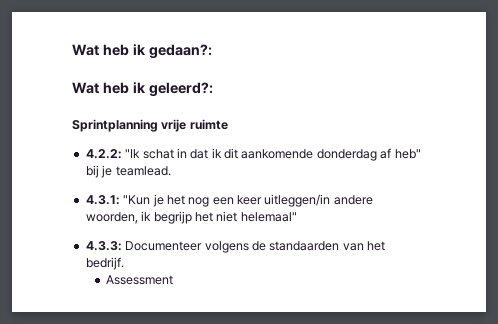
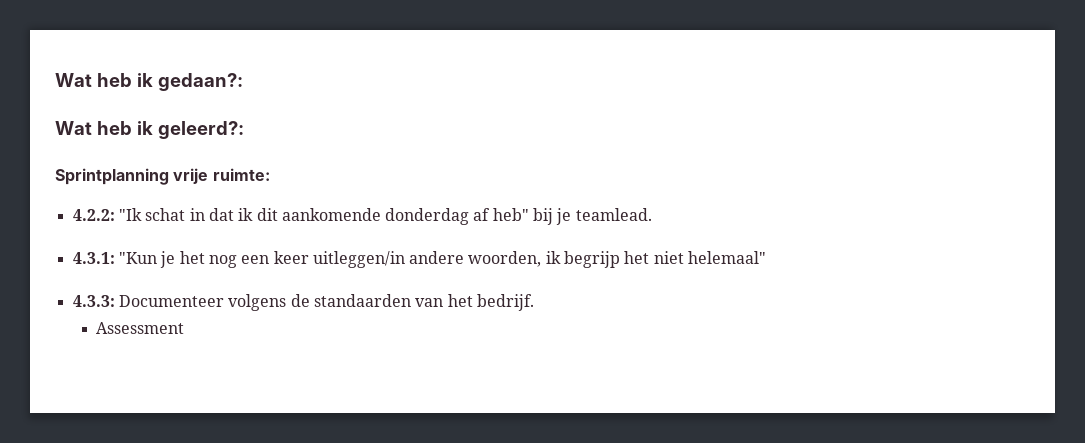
[189,119,228,130] ruimte -> [212,168,270,181] ruimte:

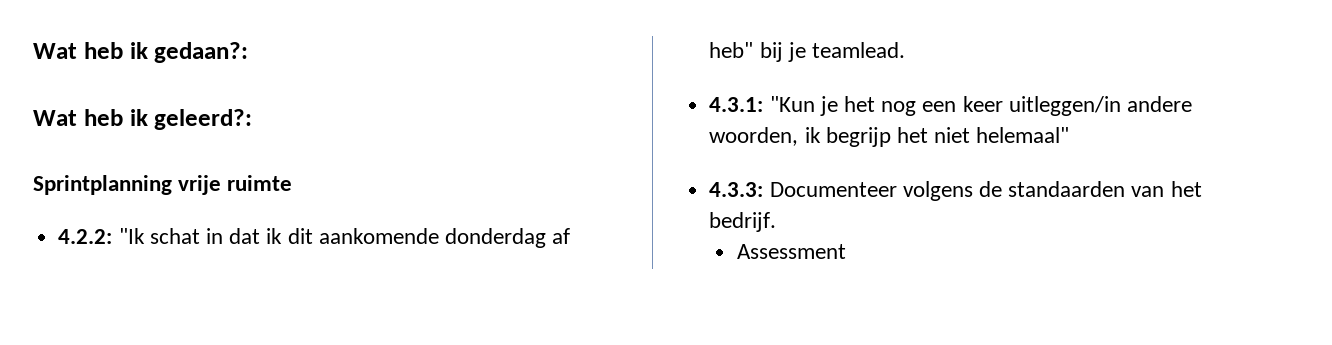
[212,168,270,181] ruimte: -> [227,175,293,191] ruimte

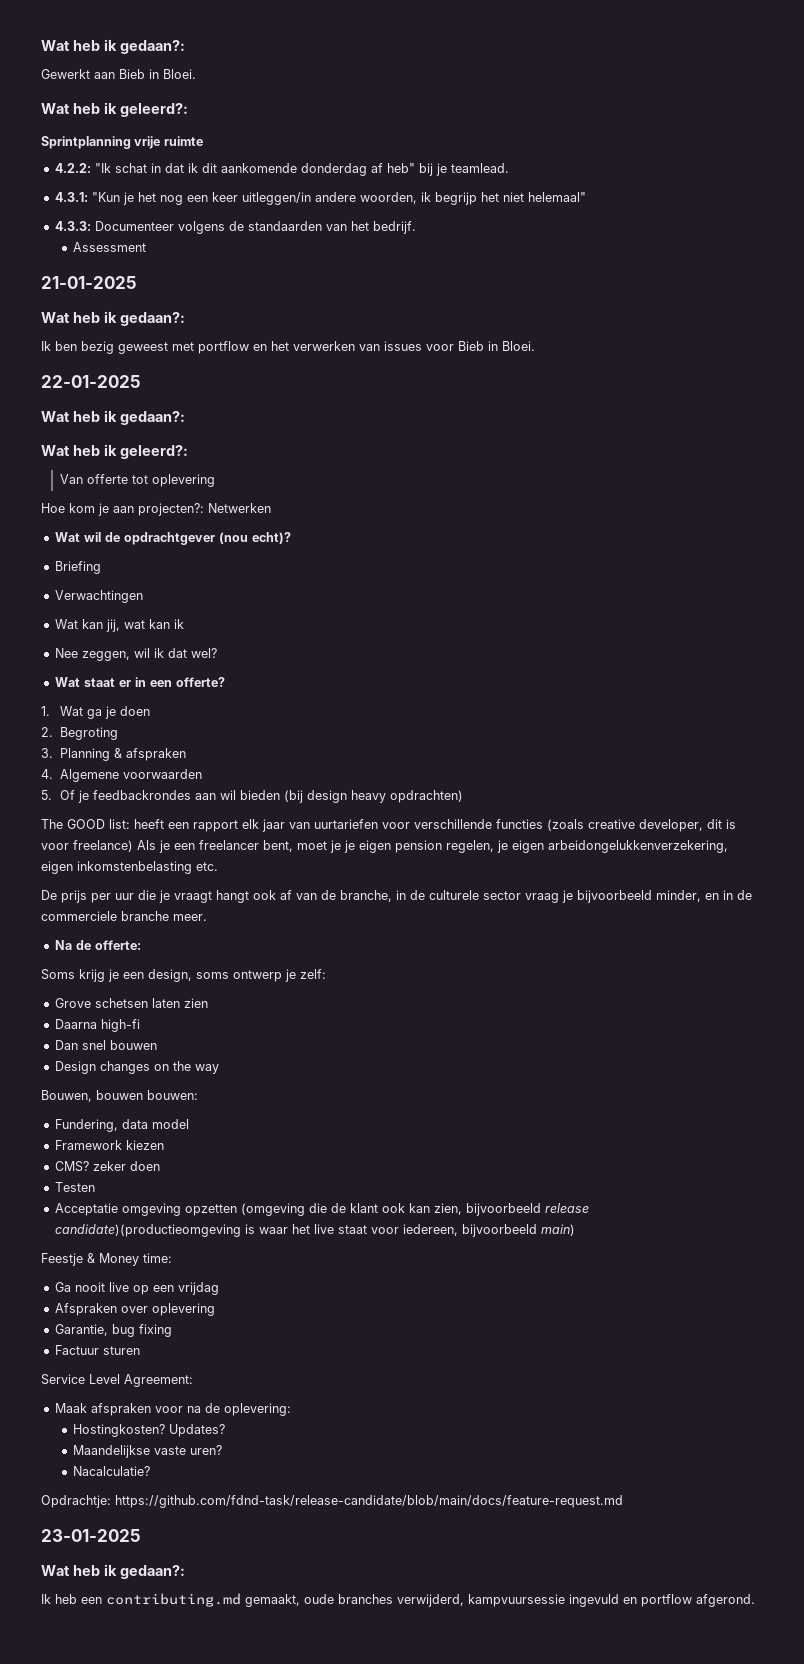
[33,42,249,63] Wat heb ik gedaan?: -> [41,39,185,54] [41,69,196,79] Wat heb ik gedaan?: // Gewerkt aan Bieb in Bloei.
(846, 251) none -> [41,276,137,289] [41,311,185,326] [41,341,535,354] [41,375,141,388] [41,410,185,425] [41,444,188,459] [59,474,215,487] [41,503,271,516] [54,532,291,545] [54,561,101,574] [54,590,143,603] [54,619,184,632] [54,648,217,661] [54,677,225,687] [41,706,150,719] [41,727,118,740] [41,748,186,761] [41,769,202,782] [41,790,463,803] [41,819,736,832] [41,840,728,853] [41,861,218,874] [41,890,752,903] [41,911,207,921] [54,940,141,950] [41,969,326,982] [54,998,208,1008] [54,1019,140,1032] [54,1040,157,1050] [54,1061,219,1074] [41,1090,198,1102] [54,1119,189,1132] [54,1140,164,1150] [54,1161,160,1172] [54,1182,95,1192] [54,1203,589,1216] [54,1224,575,1237] [41,1253,172,1266] [54,1282,219,1295] [54,1303,215,1316] [54,1324,172,1337] [54,1345,140,1355] [41,1374,193,1387] [54,1403,291,1416] [73,1424,226,1437] [73,1445,223,1458] [73,1466,151,1476] [41,1495,623,1508] [41,1529,141,1542] [41,1564,185,1579] [41,1593,755,1607] // 21-01-2025 // Wat heb ik gedaan?: // Ik ben bezig geweest met portflow en het verwerken van issues voor Bieb in Bloei. // 22-01-2025 // Wat heb ik gedaan?: // Wat heb ik geleerd?: // Van offerte tot oplevering // Hoe kom je aan projecten?: Netwerken // Wat wil de opdrachtgever (nou echt)? // Briefing // Verwachtingen // Wat kan jij, wat kan ik // Nee zeggen, wil ik dat wel? // Wat staat er in een offerte? // 1. Wat ga je doen // 2. Begroting // 3. Planning & afspraken // 4. Algemene voorwaarden // 5. Of je feedbackrondes aan wil bieden (bij design heavy opdrachten) // The GOOD list: heeft een rapport elk jaar van uurtariefen voor verschillende functies (zoals creative developer, dit is voor freelance) Als je een freelancer bent, moet je je eigen pension regelen, je eigen arbeidongelukkenverzekering, eigen inkomstenbelasting etc. // De prijs per uur die je vraagt hangt ook af van de branche, in de culturele sector vraag je bijvoorbeeld minder, en in de commerciele branche meer. // Na de offerte: // Soms krijg je een design, soms ontwerp je zelf: // Grove schetsen laten zien // Daarna high-fi // Dan snel bouwen // Design changes on the way // Bouwen, bouwen bouwen: // Fundering, data model // Framework kiezen // CMS? zeker doen // Testen // Acceptatie omgeving opzetten (omgeving die de klant ook kan zien, bijvoorbeeld release candidate)(productieomgeving is waar het live staat voor iedereen, bijvoorbeeld main) // Feestje & Money time: // Ga nooit live op een vrijdag // Afspraken over oplevering // Garantie, bug fixing // Factuur sturen // Service Level Agreement: // Maak afspraken voor na de oplevering: // Hostingkosten? Updates? // Maandelijkse vaste uren? // Nacalculatie? // Opdrachtje: https://github.com/fdnd-task/release-candidate/blob/main/docs/feature-request.md // 23-01-2025 // Wat heb ik gedaan?: // Ik heb een contributing.md gemaakt, oude branches verwijderd, kampvuursessie ingevuld en portflow afgerond.

